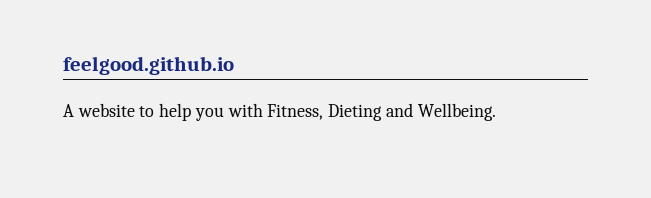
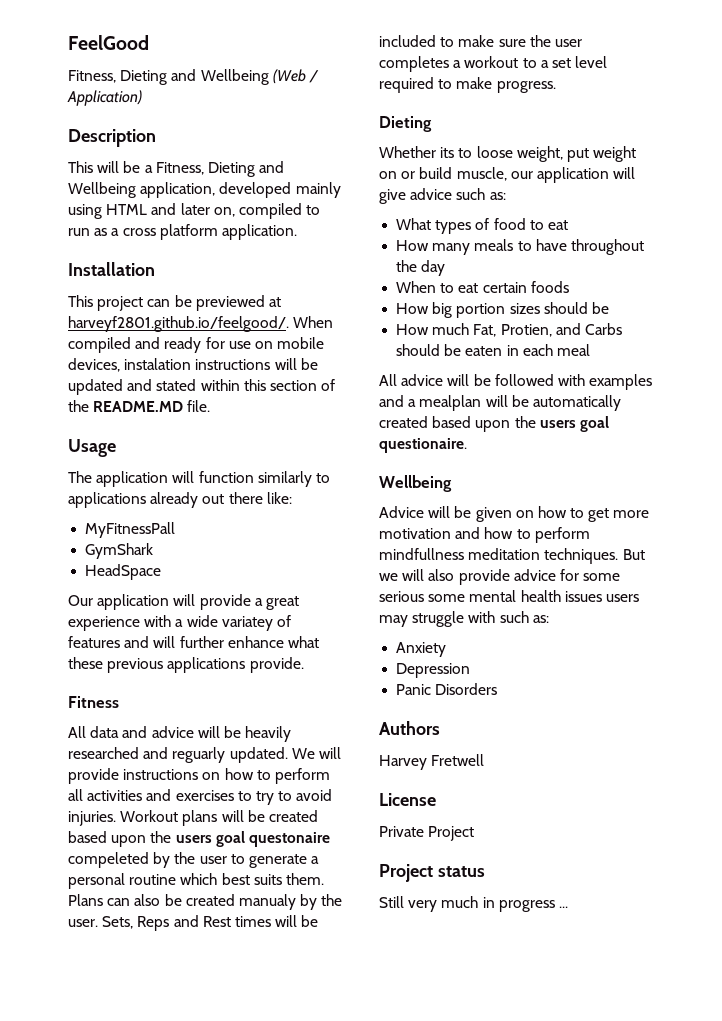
[63,56,234,75] [63,103,496,121] feelgood.github.io // A website to help you with Fitness, Dieting and Wellbeing. -> [68,35,149,50] [68,69,319,85] [67,90,142,106] [68,129,156,147] [68,161,285,177] [68,182,341,198] [68,203,321,219] [68,224,297,240] [68,262,155,276] [68,295,281,311] [68,316,334,332] [68,337,325,353] [68,358,318,372] [68,379,336,395] [68,400,211,412] [68,439,116,457] [68,471,330,487] [68,492,292,508] [85,522,176,538] [85,543,154,559] [85,564,162,580] [68,594,299,610] [68,615,291,631] [68,636,319,648] [68,657,304,673] [68,696,119,708] [68,726,292,742] [68,747,341,763] [68,768,330,784] [68,789,333,805] [68,810,318,826] [68,831,330,847] [68,852,320,868] [68,873,324,889] [68,894,343,910] [68,915,319,931] [379,35,582,47] [379,56,608,72] [379,77,556,93] [379,116,432,132] [379,146,637,162] [379,167,636,183] [379,188,506,204] [396,218,568,234] [396,239,644,255] [396,260,446,276] [396,281,569,293] [396,302,609,318] [396,323,622,337] [396,344,590,356] [379,374,653,390] [379,395,621,411] [379,416,609,432] [379,438,467,453] [379,475,452,492] [379,506,650,522] [379,527,590,543] [379,548,645,564] [379,569,621,585] [379,590,639,602] [379,611,549,627] [396,642,447,657] [396,663,471,678] [396,683,498,695] [379,721,440,735] [379,754,485,770] [379,793,436,806] [379,826,475,841] [379,864,485,882] [379,896,568,912] FeelGood // Fitness, Dieting and Wellbeing (Web / Application) // Description // This will be a Fitness, Dieting and Wellbeing application, developed mainly using HTML and later on, compiled to run as a cross platform application. // Installation // This project can be previewed at harveyf2801.github.io/feelgood/. When compiled and ready for use on mobile devices, instalation instructions will be updated and stated within this section of the README.MD file. // Usage // The application will function similarly to applications already out there like: // MyFitnessPall // GymShark // HeadSpace // Our application will provide a great experience with a wide variatey of features and will further enhance what these previous applications provide. // Fitness // All data and advice will be heavily researched and reguarly updated. We will provide instructions on how to perform all activities and exercises to try to avoid injuries. Workout plans will be created based upon the users goal questonaire compeleted by the user to generate a personal routine which best suits them. Plans can also be created manualy by the user. Sets, Reps and Rest times will be included to make sure the user completes a workout to a set level required to make progress. // Dieting // Whether its to loose weight, put weight on or build muscle, our application will give advice such as: // What types of food to eat // How many meals to have throughout the day // When to eat certain foods // How big portion sizes should be // How much Fat, Protien, and Carbs should be eaten in each meal // All advice will be followed with examples and a mealplan will be automatically created based upon the users goal questionaire. // Wellbeing // Advice will be given on how to get more motivation and how to perform mindfullness meditation techniques. But we will also provide advice for some serious some mental health issues users may struggle with such as: // Anxiety // Depression // Panic Disorders // Authors // Harvey Fretwell // License // Private Project // Project status // Still very much in progress ...

